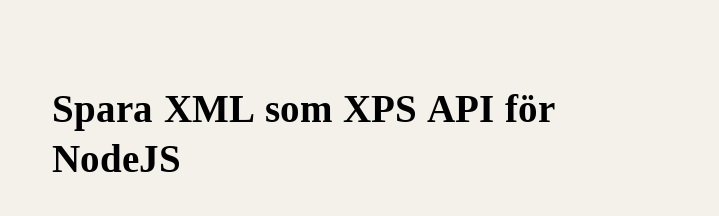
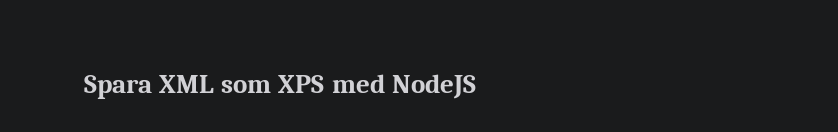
[427,94,555,122] API för -> [331,74,385,93] med

